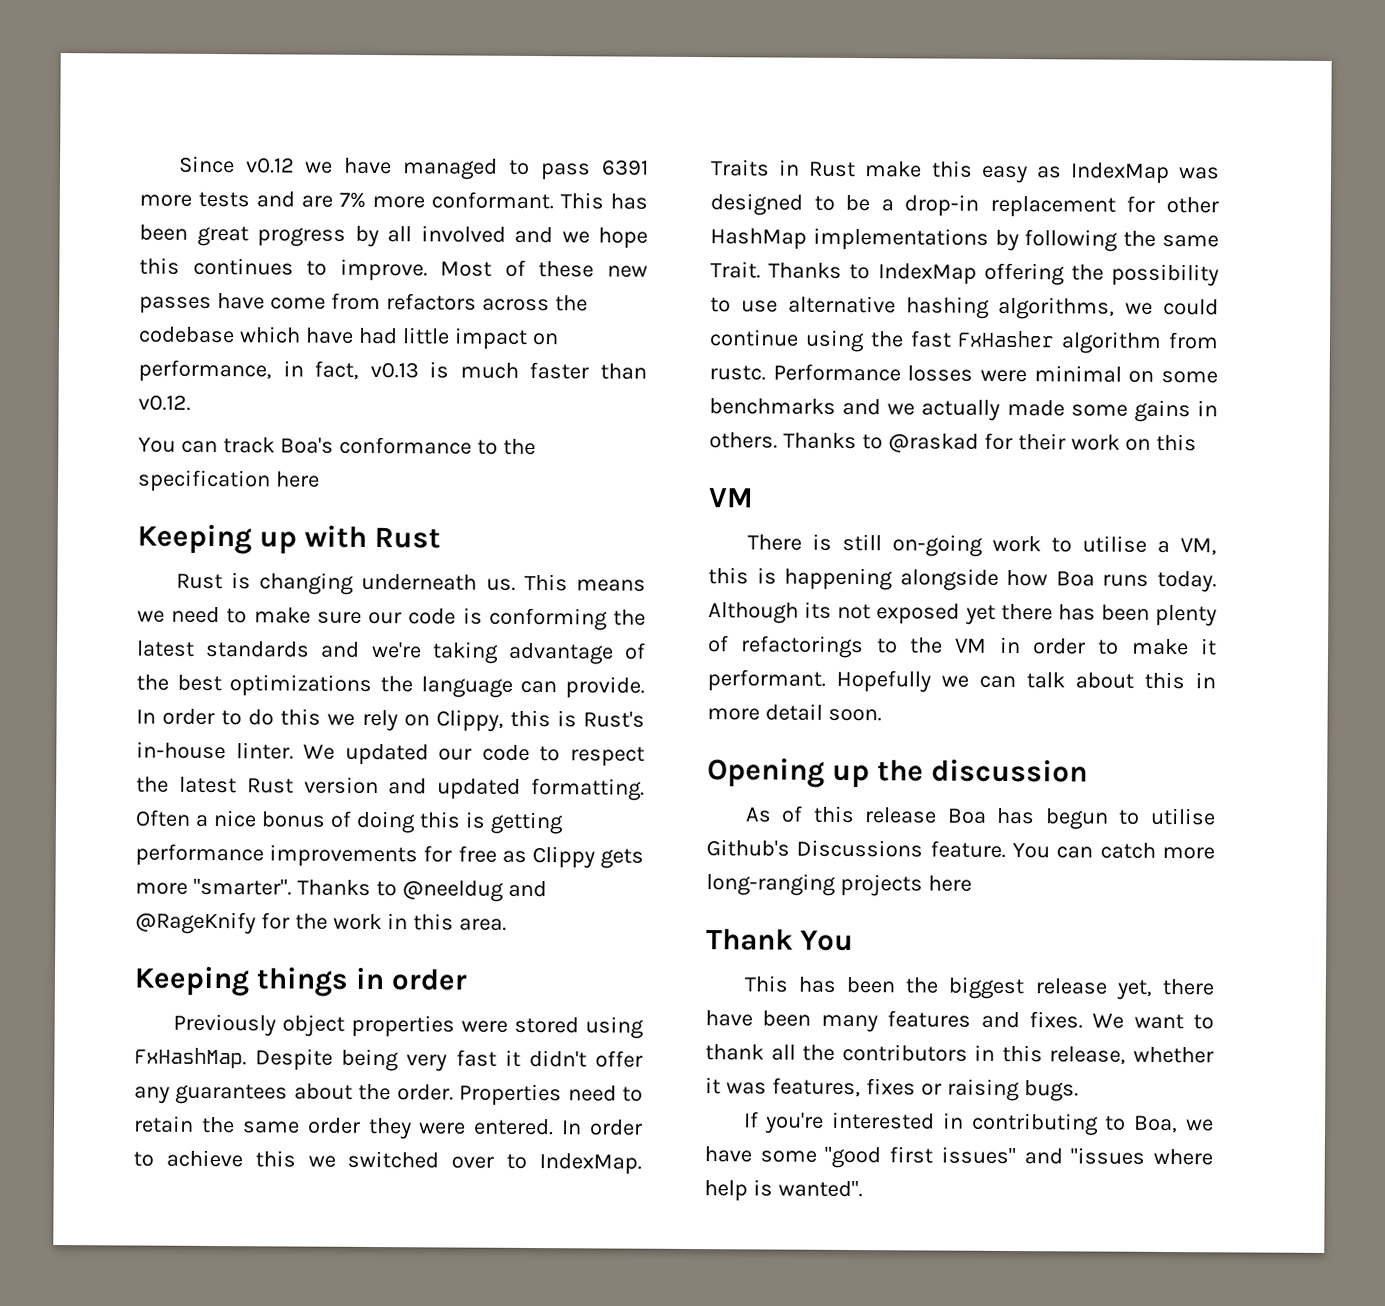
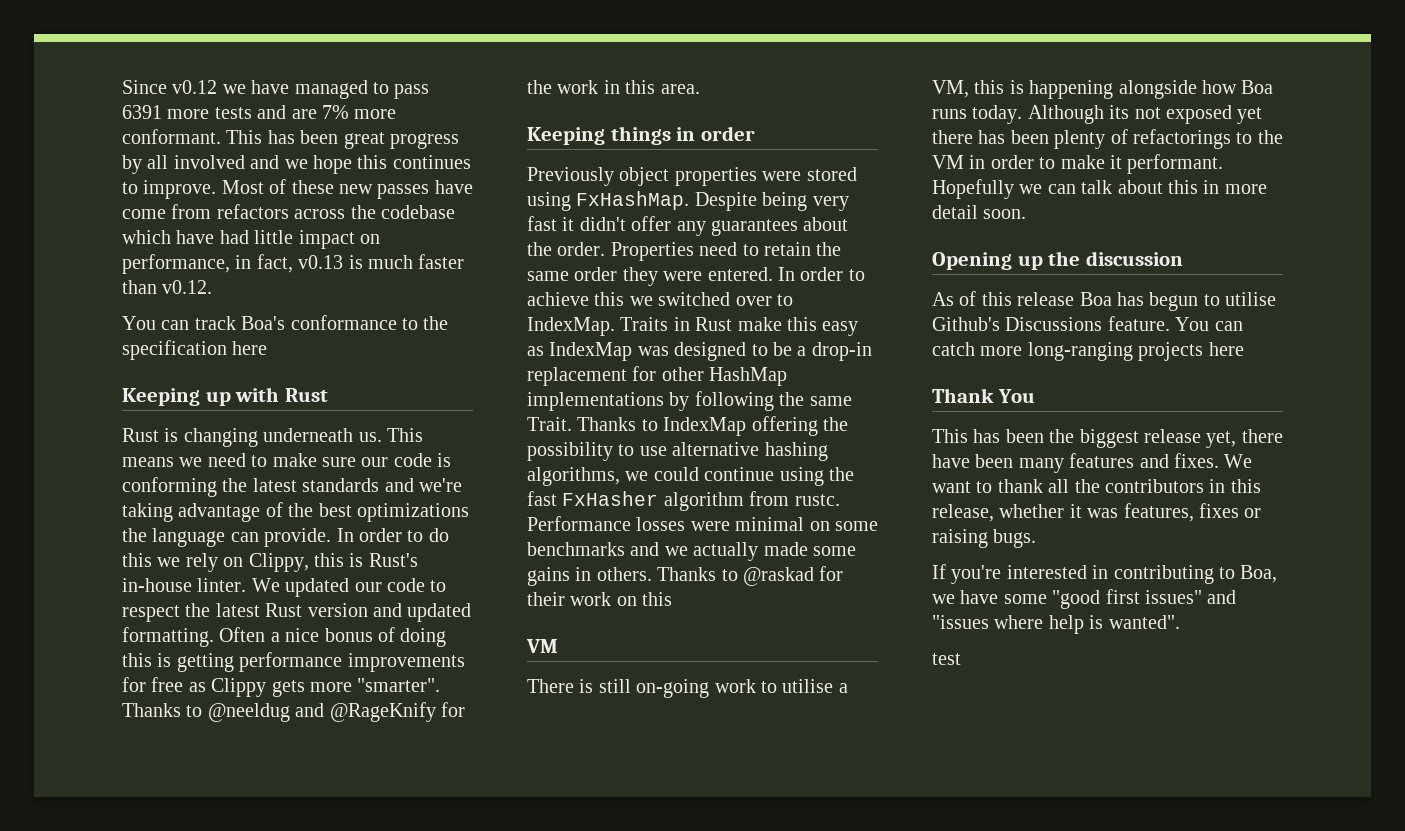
(863, 1189) none -> [932,653,961,665] // test

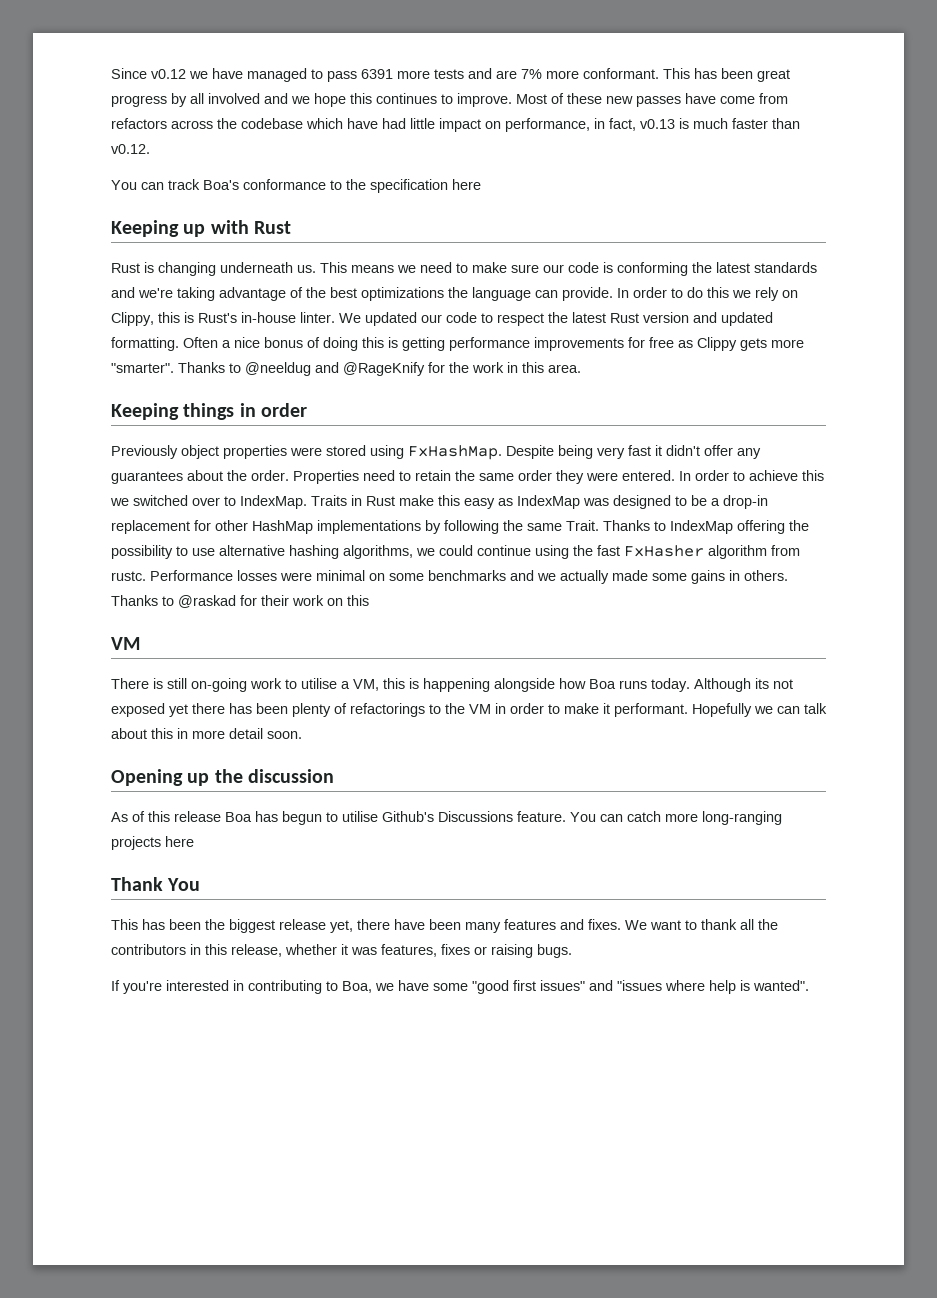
[932,653,961,665] // test -> (809, 985) none

